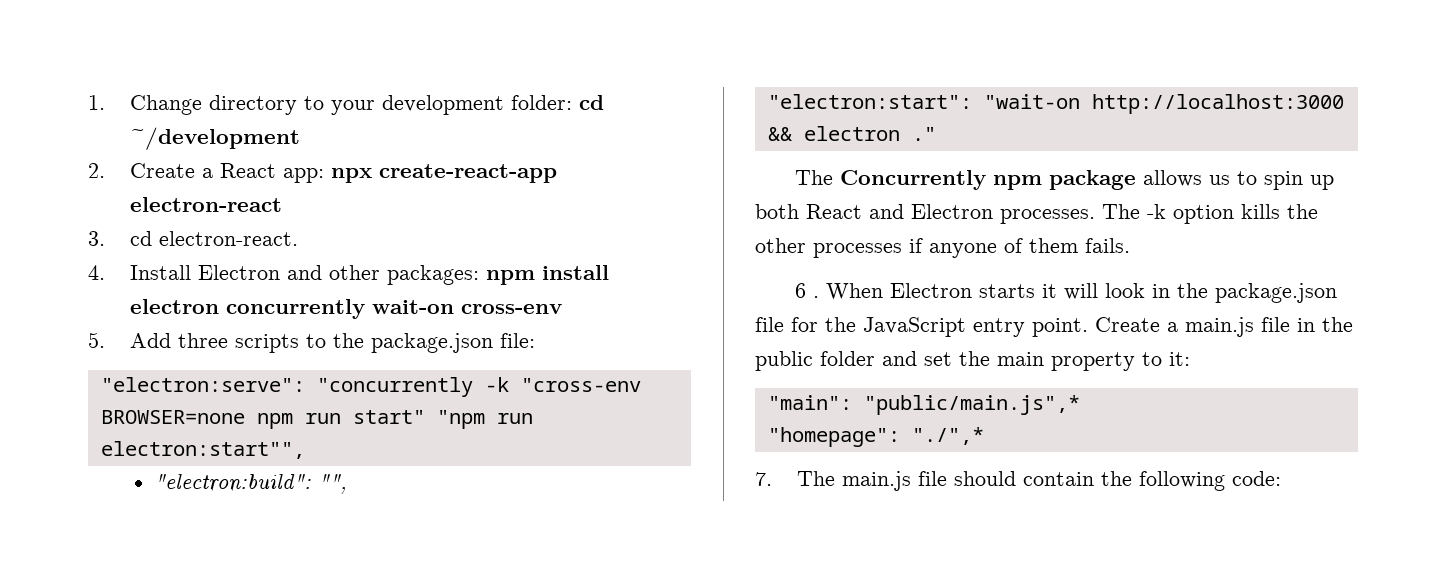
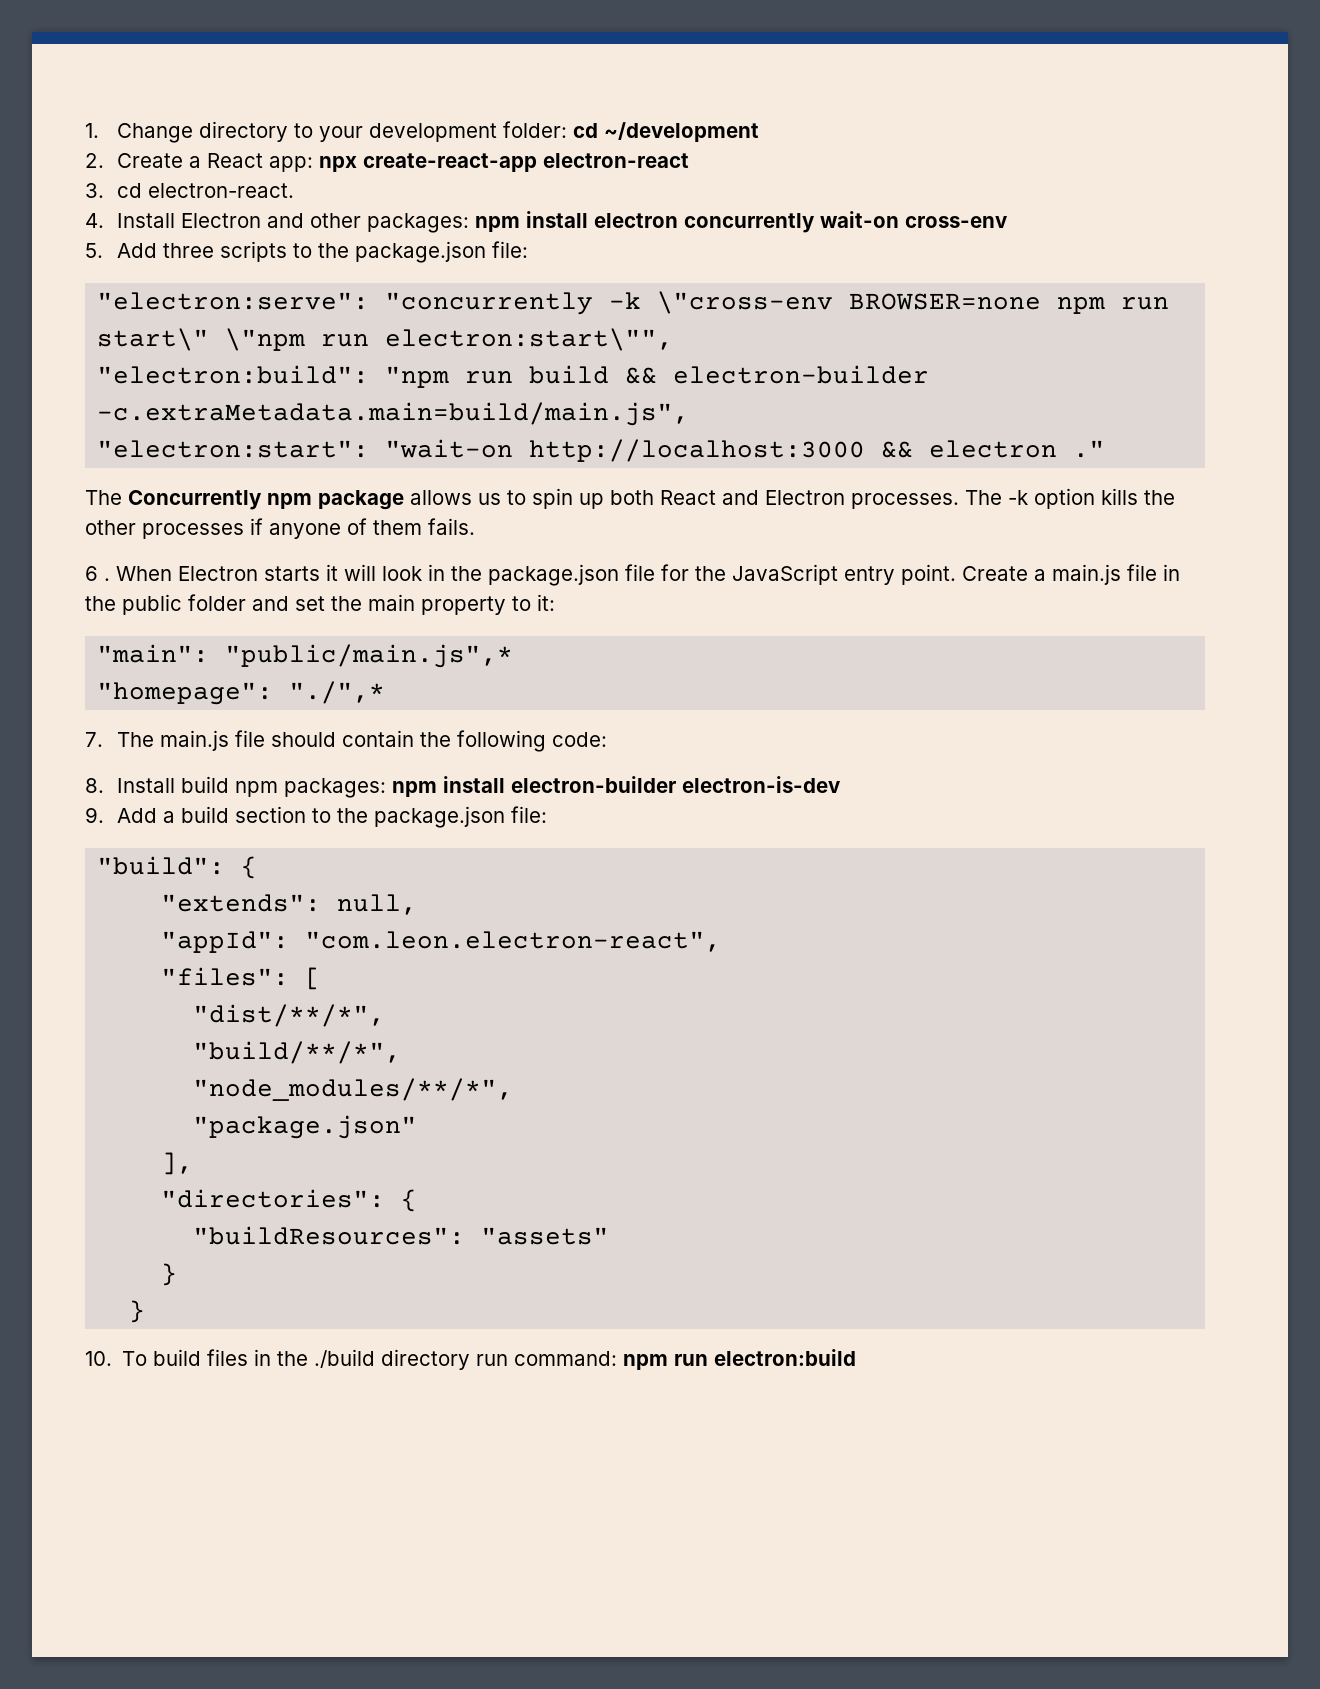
[520,378,641,392] "cross-env -> [657,291,834,314] \"cross-env
[352,410,533,429] [100,441,305,459] [154,474,348,494] start" "npm run electron:start"", // "electron:build": "", -> [97,328,674,351] [97,365,930,388] [97,402,690,426] start\" \"npm run electron:start\"", // "electron:build": "npm run build && electron-builder -c.extraMetadata.main=build/main.js",
(1282, 478) none -> [85,776,841,798] [85,806,548,828] [97,856,258,879] [161,894,418,915] [161,931,722,953] [161,967,322,990] [193,1004,386,1027] [193,1041,402,1064] [193,1078,514,1101] [193,1115,418,1139] [161,1152,194,1175] [161,1189,418,1212] [193,1226,610,1245] [161,1263,178,1286] [129,1300,146,1323] [85,1349,857,1370] // 8. Install build npm packages: npm install electron-builder electron-is-dev // 9. Add a build section to the package.json file: // "build": { // "extends": null, // "appId": "com.leon.electron-react", // "files": [ // "dist/**/*", // "build/**/*", // "node_modules/**/*", // "package.json" // ], // "directories": { // "buildResources": "assets" // } // } // 10. To build files in the ./build directory run command: npm run electron:build

